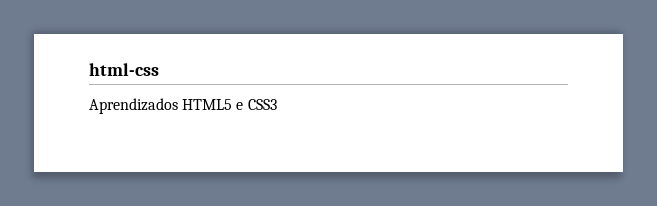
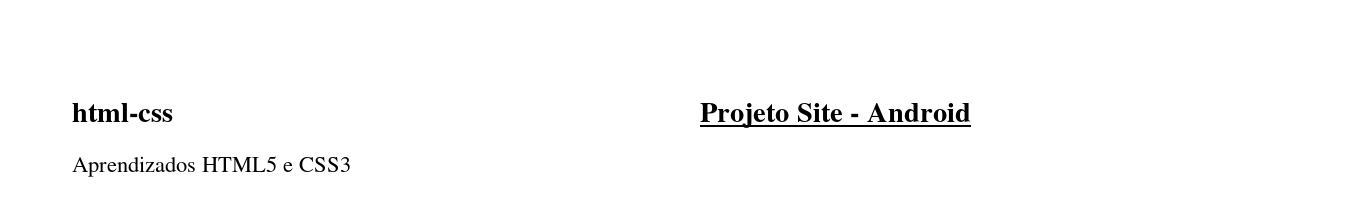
(277, 104) none -> [700,103,972,128] // Projeto Site - Android

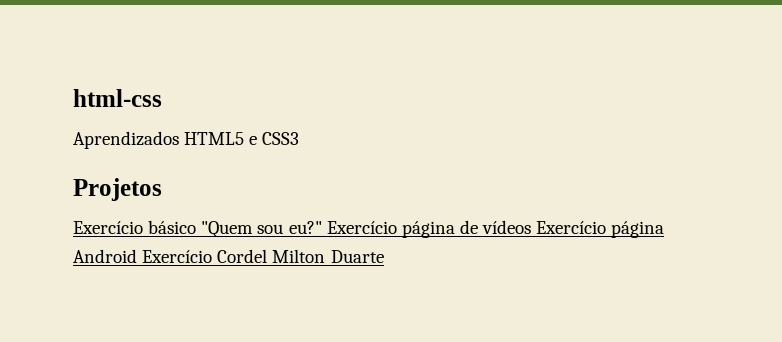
[700,103,972,128] Projeto Site - Android -> [73,178,162,201] [73,220,665,238] [73,249,384,263] Projetos // Exercício básico "Quem sou eu?" Exercício página de vídeos Exercício página Android Exercício Cordel Milton Duarte

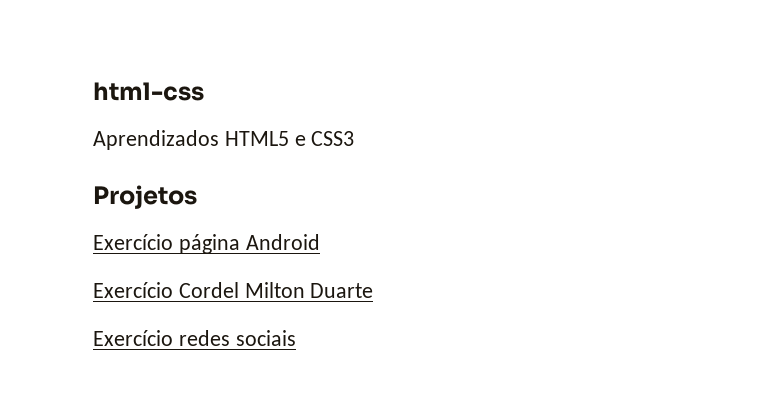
[148,220,607,238] básico "Quem sou eu?" Exercício página de vídeos Exercício -> (173, 242) none
(137, 256) none -> (320, 242) //
(384, 256) none -> [93,330,296,346] // Exercício redes sociais

